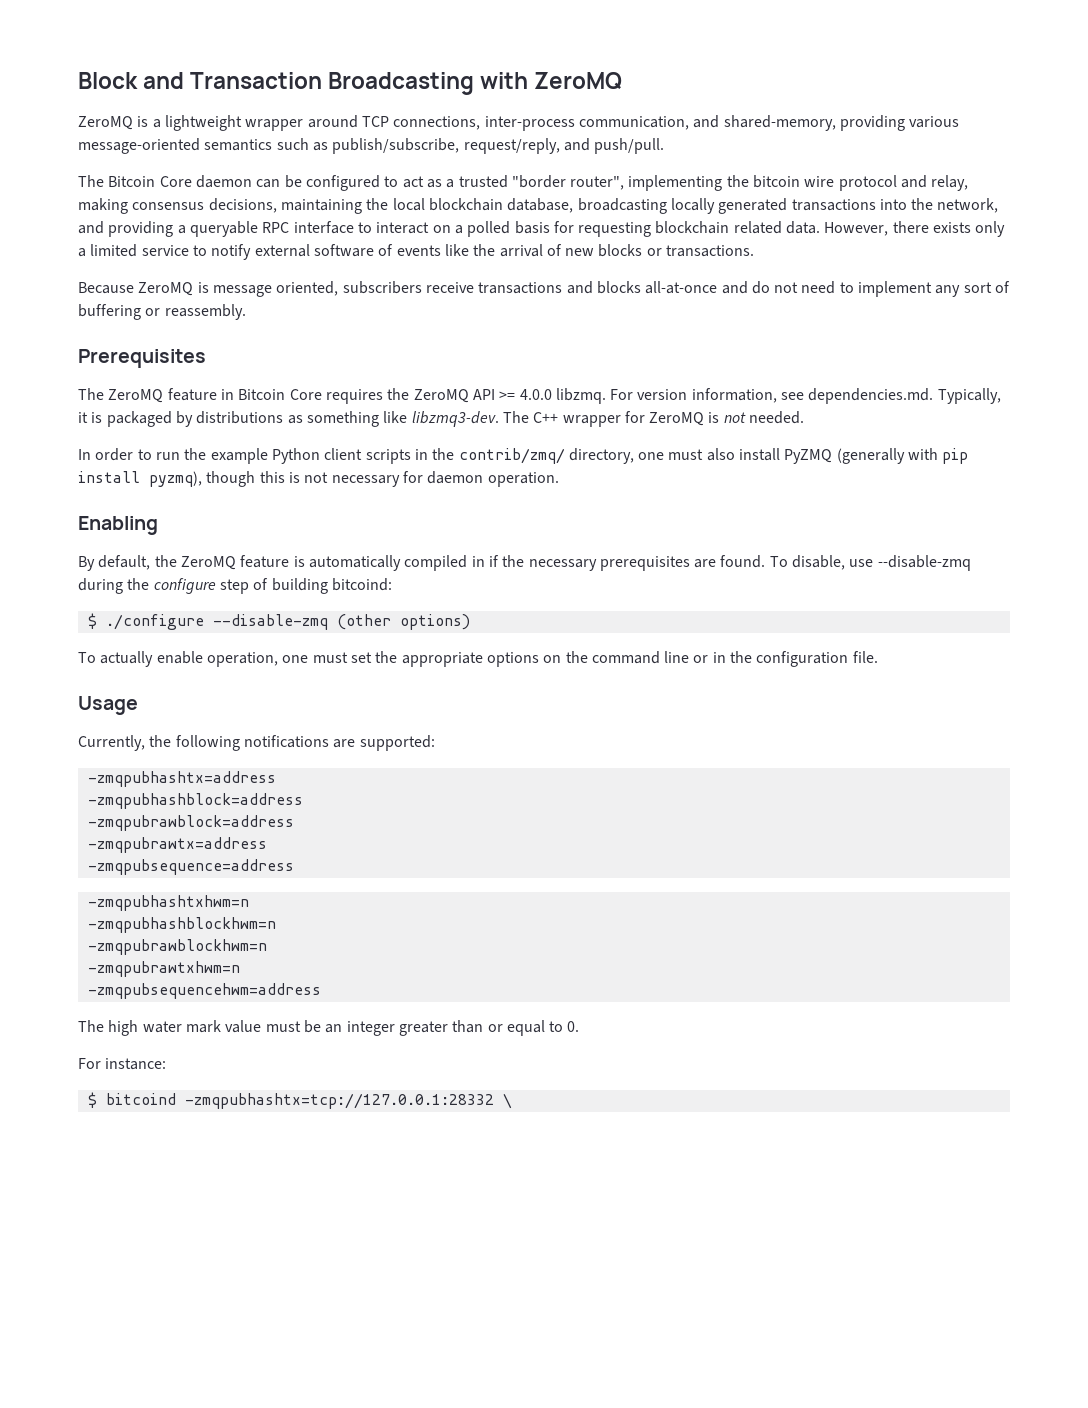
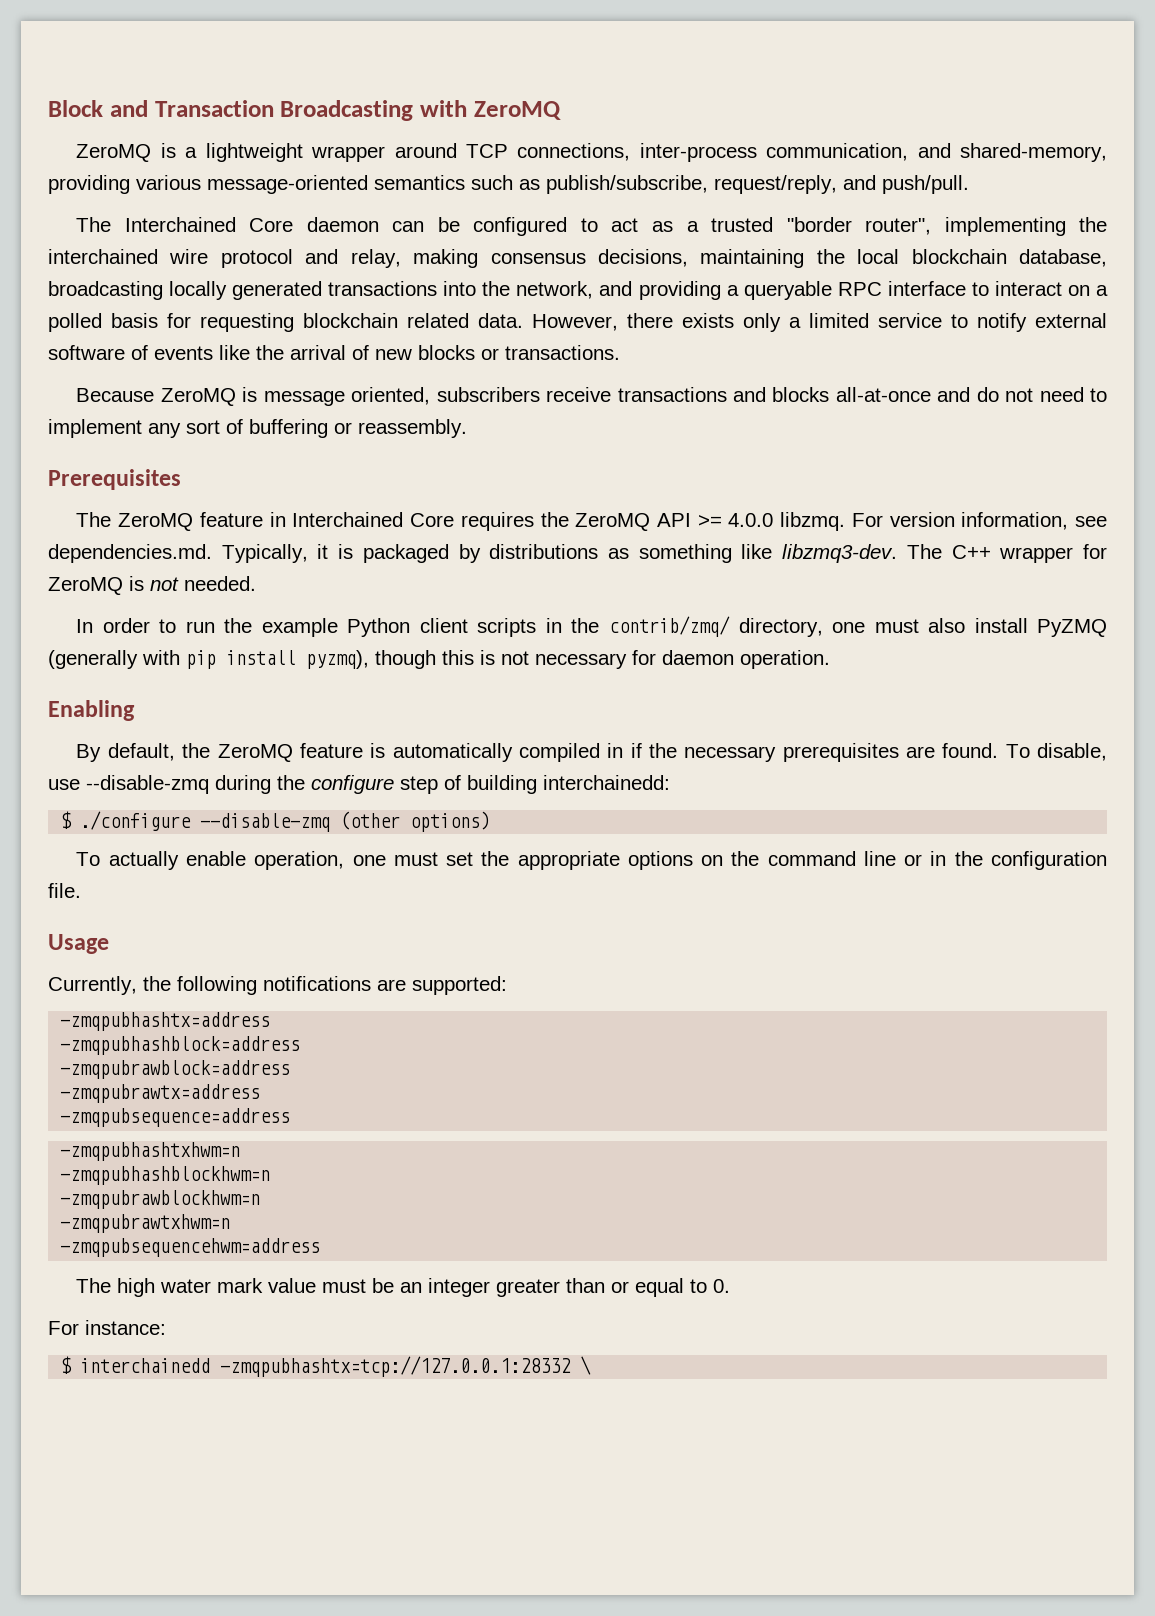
[108,176,156,187] Bitcoin -> [124,217,236,232] Interchained
[753,175,801,188] bitcoin -> [48,249,158,264] interchained
[238,389,286,400] Bitcoin -> [292,512,404,527] Interchained
[331,578,392,591] bitcoind: -> [543,775,670,790] interchainedd:
[105,1093,176,1105] bitcoind -> [80,1358,211,1373] interchainedd

